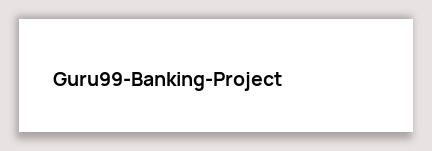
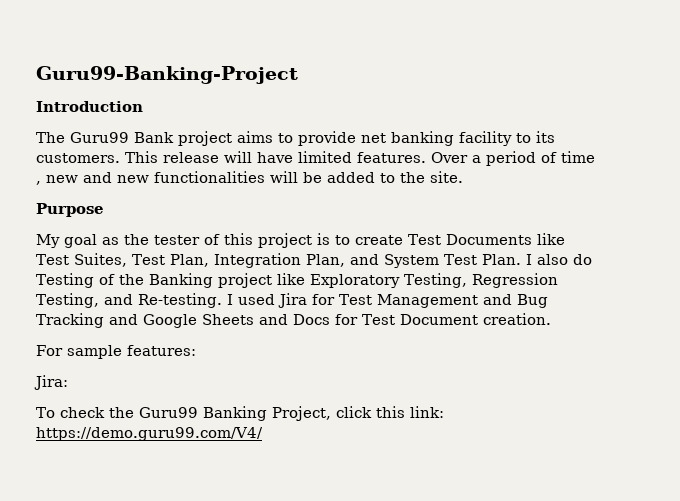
(282, 81) none -> [36,101,143,112] [36,131,555,146] [36,151,595,166] [36,171,463,185] [36,203,104,217] [36,233,565,248] [36,253,592,268] [36,273,558,288] [36,293,548,308] [36,313,551,328] [36,345,196,359] [34,375,68,390] [36,406,444,421] [36,427,263,441] // Introduction // The Guru99 Bank project aims to provide net banking facility to its customers. This release will have limited features. Over a period of time , new and new functionalities will be added to the site. // Purpose // My goal as the tester of this project is to create Test Documents like Test Suites, Test Plan, Integration Plan, and System Test Plan. I also do Testing of the Banking project like Exploratory Testing, Regression Testing, and Re-testing. I used Jira for Test Management and Bug Tracking and Google Sheets and Docs for Test Document creation. // For sample features: // Jira: // To check the Guru99 Banking Project, click this link: https://demo.guru99.com/V4/

